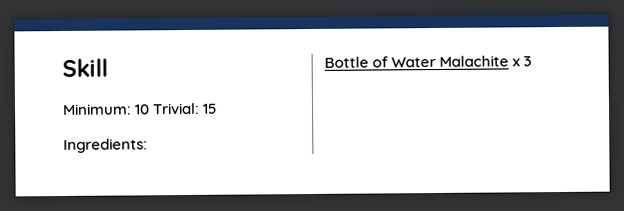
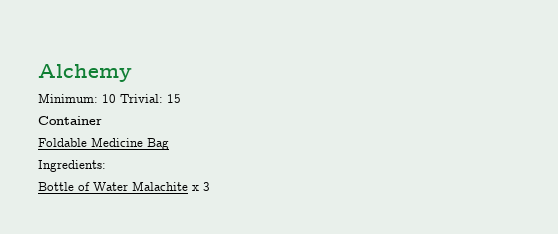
[62,58,108,78] Skill -> [38,64,132,82] Alchemy
(219, 108) none -> [38,116,102,125] [38,137,169,150] // Container // Foldable Medicine Bag

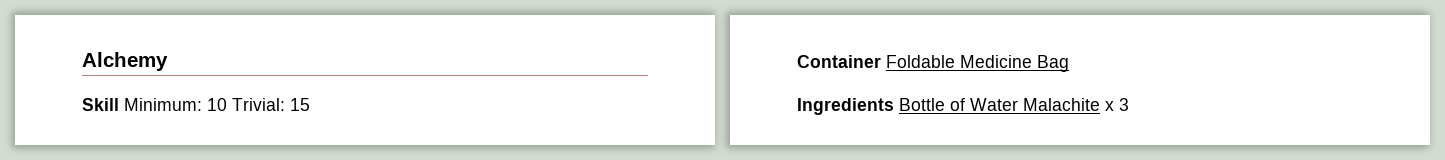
(132, 73) none -> [82,98,119,111] Skill
(102, 120) // -> (881, 61) none
[38,160,106,172] Ingredients: // -> [797,98,894,115] Ingredients

